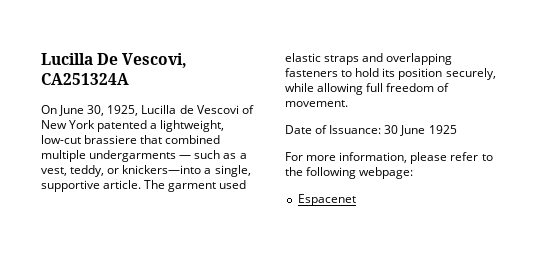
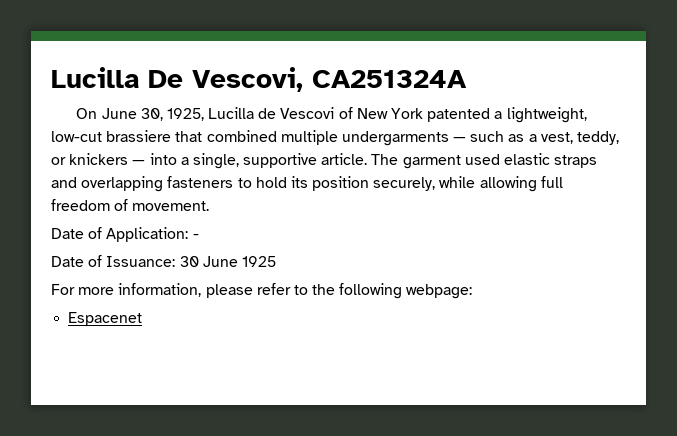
[122,165,202,174] knickers—into -> [69,153,177,165] knickers — into
(348, 103) none -> [51,227,199,242] // Date of Application: -

